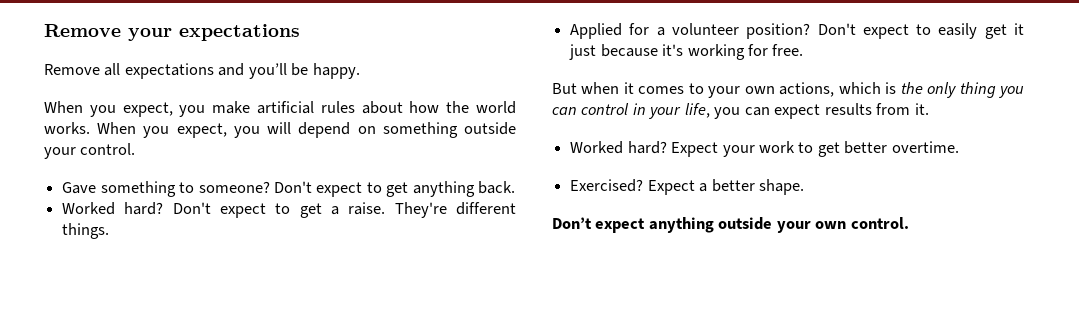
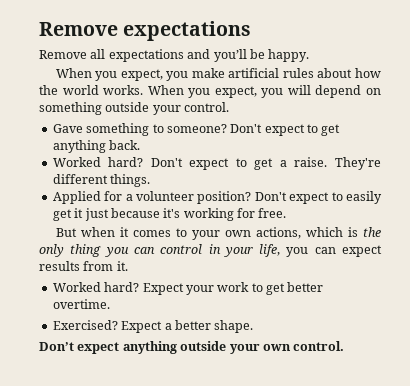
[44,24,172,41] Remove your -> [39,22,118,36] Remove

